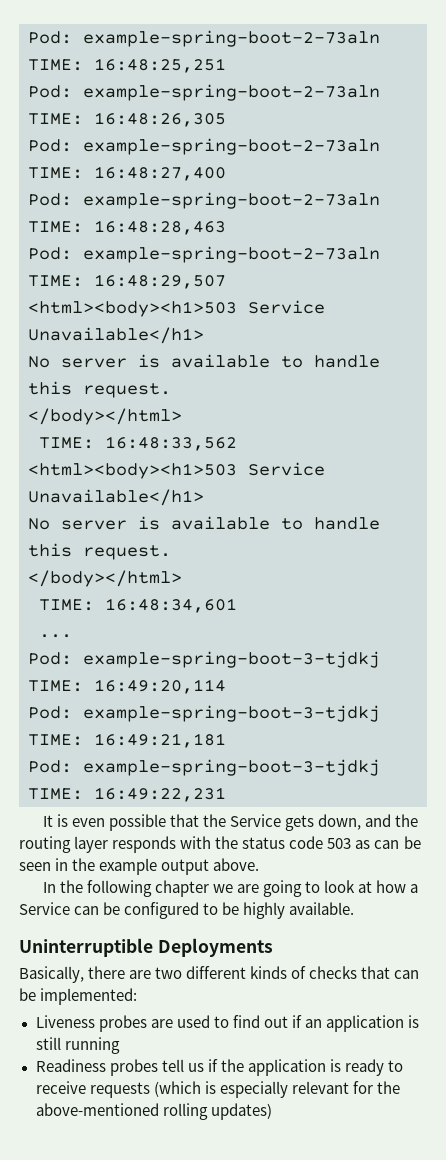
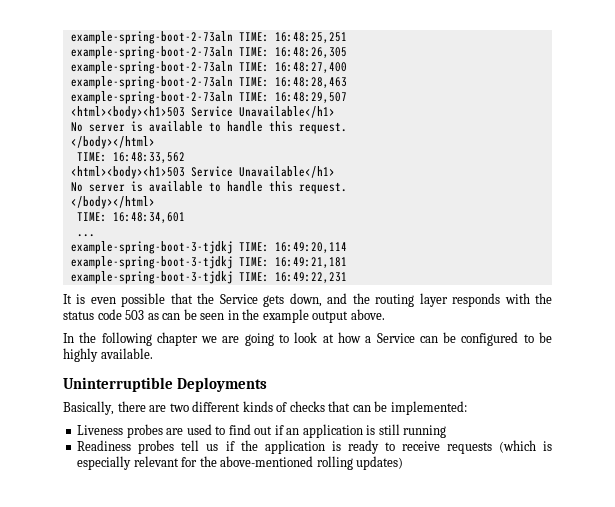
[28,31,72,44] Pod: -> (70, 37) none
[28,85,72,98] Pod: -> (347, 37) none
[28,139,72,152] Pod: -> (347, 52) none
[28,193,72,206] Pod: -> (347, 67) none
[28,247,72,260] Pod: -> (347, 82) none
[28,652,72,665] Pod: -> (95, 235) none
[28,706,72,719] Pod: -> (347, 247) none
[28,760,72,773] Pod: -> (347, 262) none

